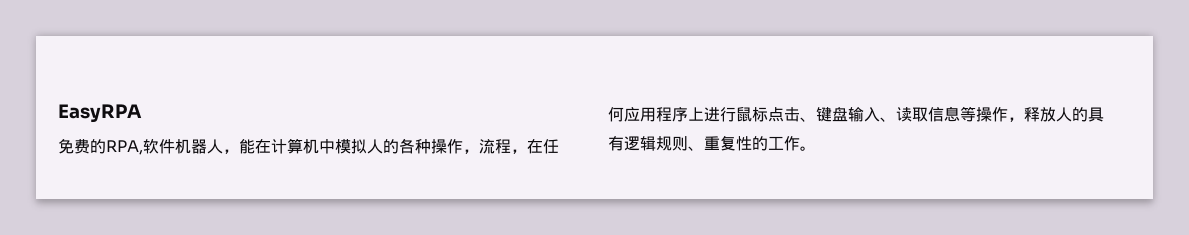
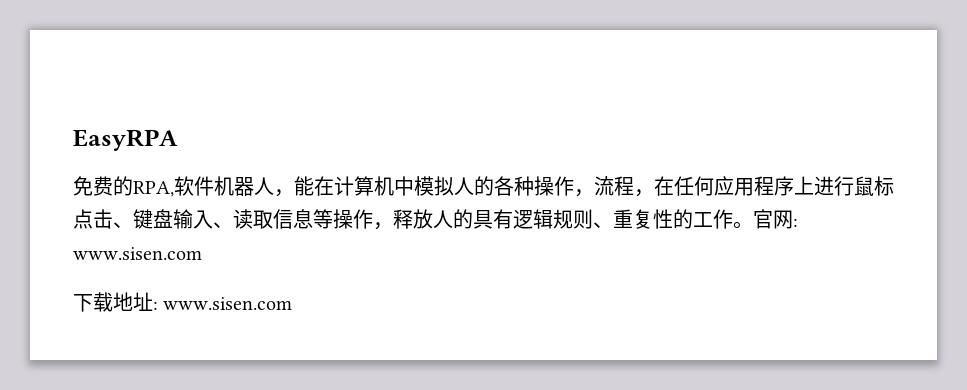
(816, 148) none -> [753,209,798,229] [73,247,202,260] [73,292,293,312] 官网: www.sisen.com // 下载地址: www.sisen.com

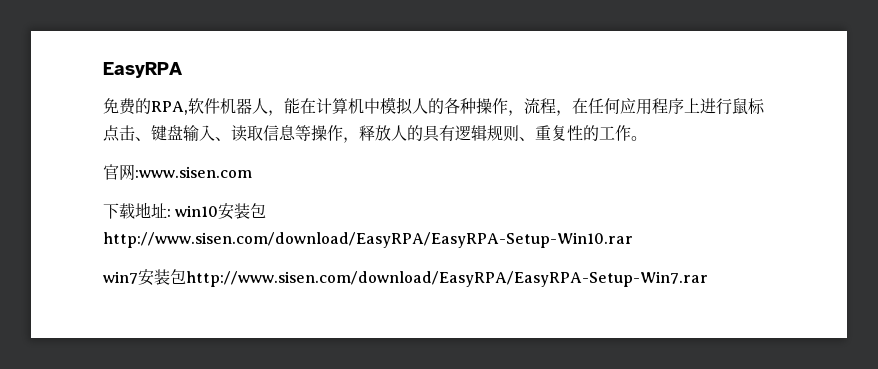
[753,209,798,229] [73,247,202,260] 官网: www.sisen.com -> [103,164,252,181] // 官网:www.sisen.com
[163,297,293,310] www.sisen.com -> [175,203,267,220] [103,232,633,248] [103,269,708,287] win10安装包http://www.sisen.com/download/EasyRPA/EasyRPA-Setup-Win10.rar // win7安装包http://www.sisen.com/download/EasyRPA/EasyRPA-Setup-Win7.rar

